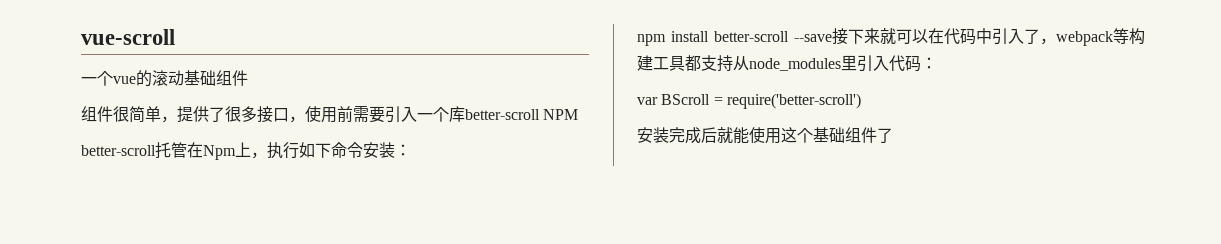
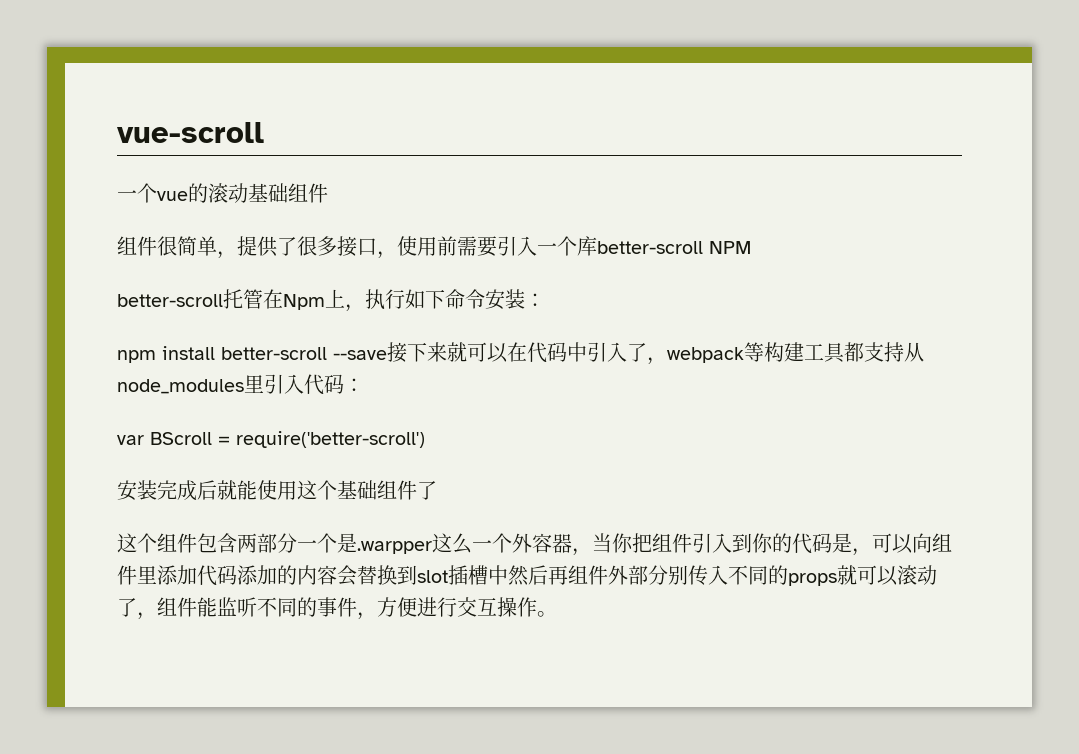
(893, 135) none -> [117,533,952,556] [117,565,937,586] [117,597,557,620] // 这个组件包含两部分一个是.warpper这么一个外容器，当你把组件引入到你的代码是，可以向组件里添加代码添加的内容会替换到slot插槽中然后再组件外部分别传入不同的props就可以滚动了，组件能监听不同的事件，方便进行交互操作。

